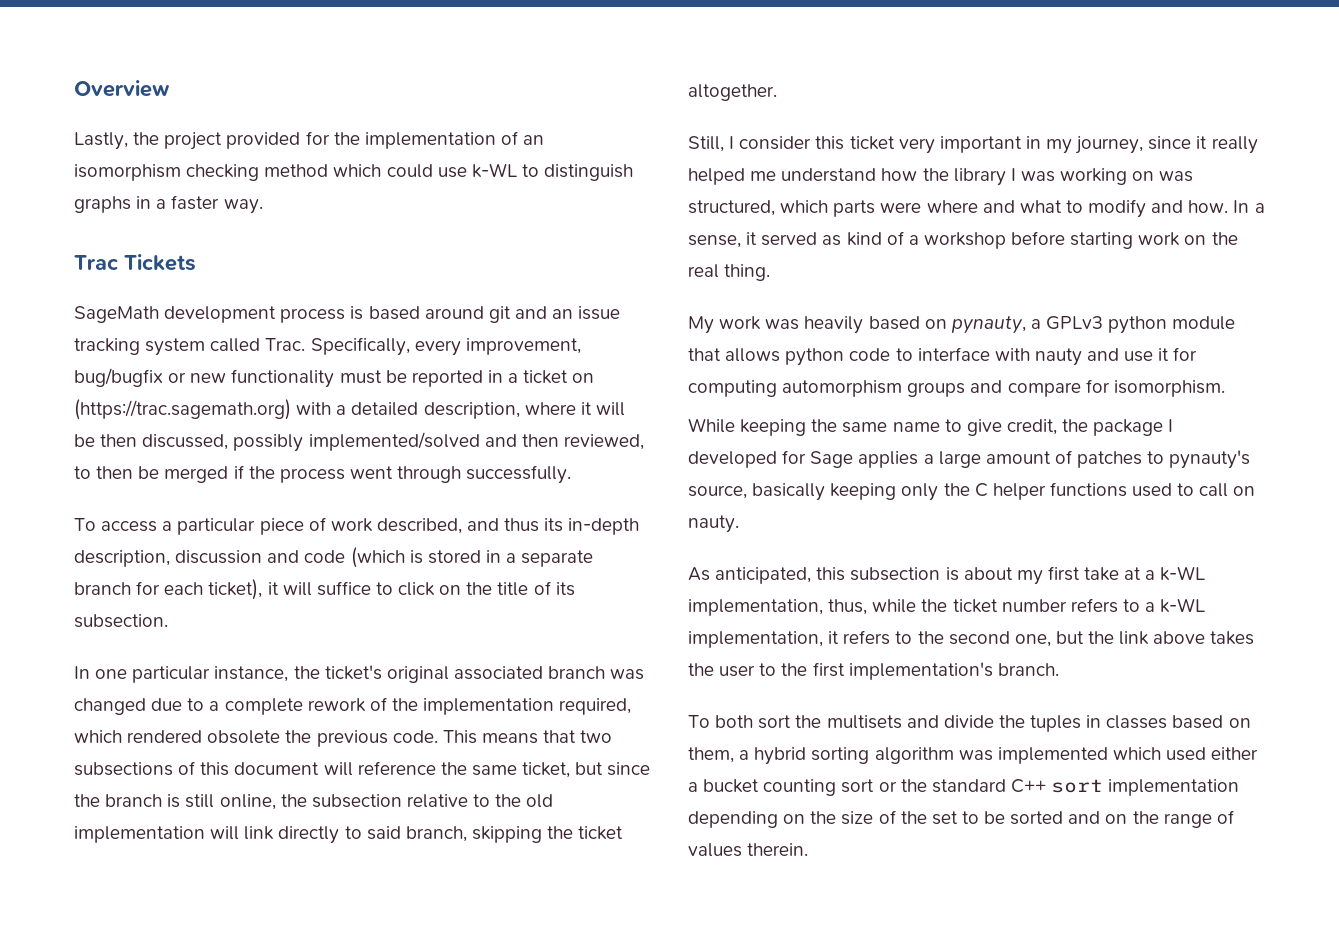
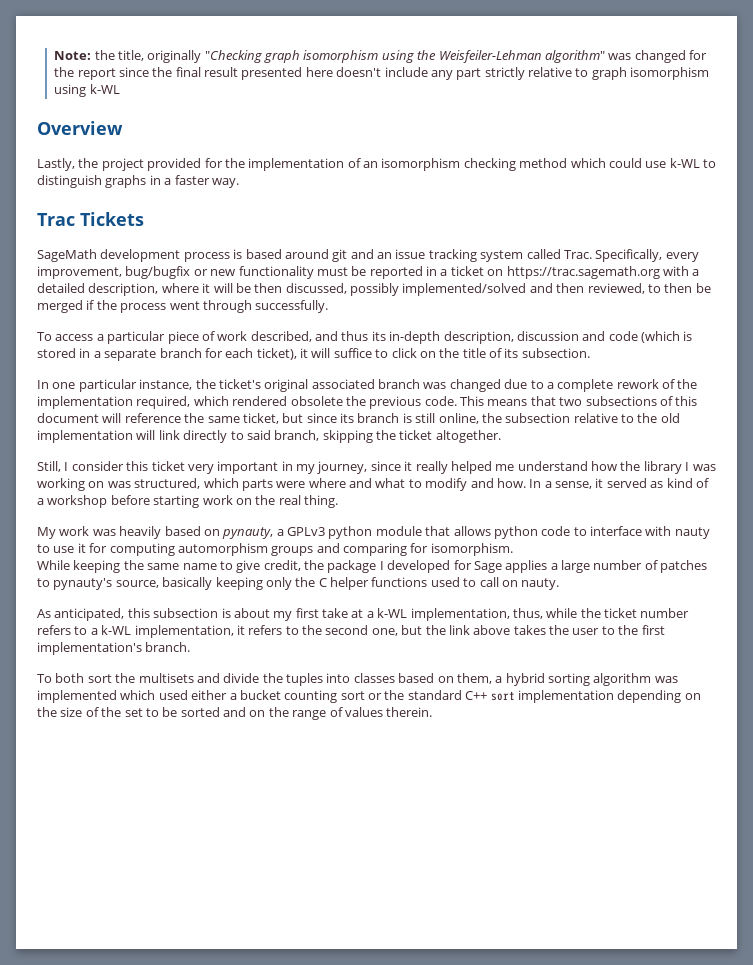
(74, 88) none -> [54,50,707,63] [54,67,710,80] [54,84,120,97] Note: the title, originally "Checking graph isomorphism using the Weisfeiler-Lehman algorithm" was changed for the report since the final result presented here doesn't include any part strictly relative to graph isomorphism using k-WL //
[74,399,291,420] (https://trac.sagemath.org) -> [506,266,660,279] https://trac.sagemath.org
[74,794,100,807] the -> [340,413,354,423] its
[1087,348,1120,361] and -> [37,544,50,553] to
[1007,382,1081,397] compare -> [343,543,407,556] comparing
[985,451,1051,464] amount -> [593,560,643,570] number
[1086,715,1102,728] in -> [326,673,351,683] into

